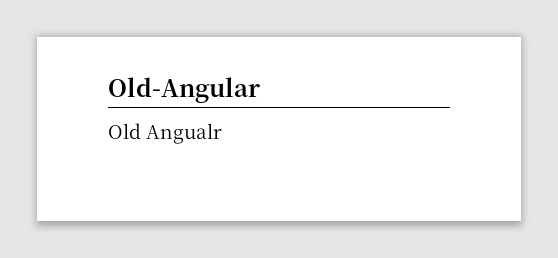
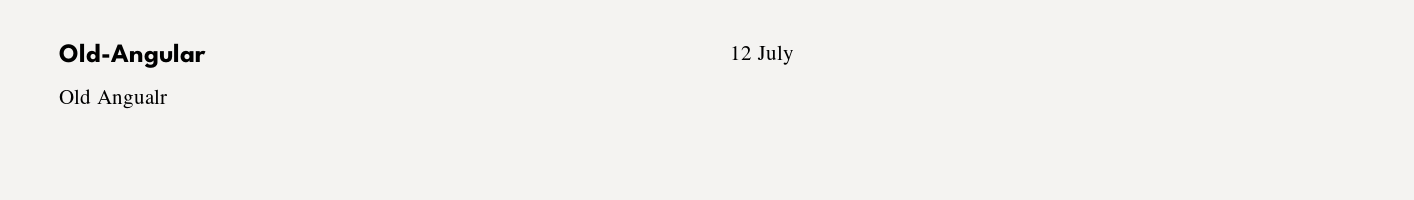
(223, 133) none -> [730,45,794,65] // 12 July

